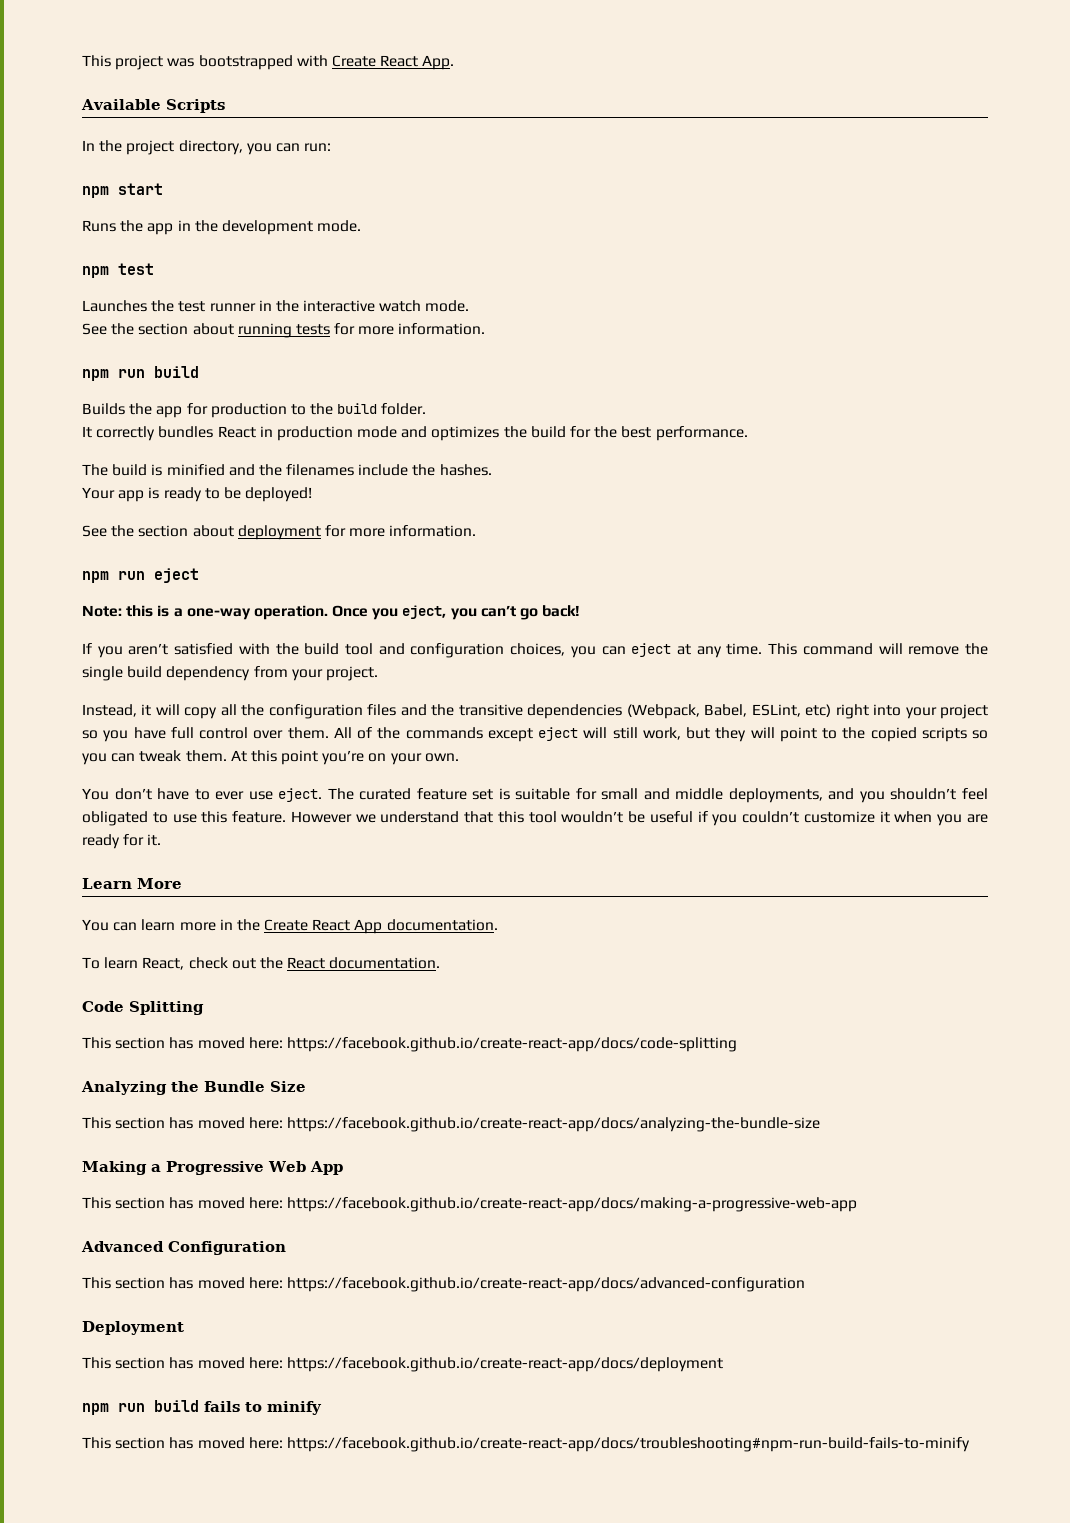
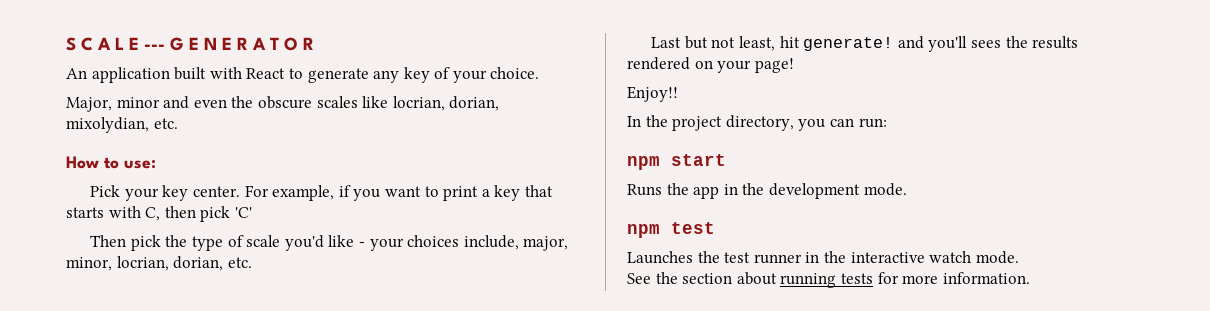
[82,55,455,70] [81,99,225,113] This project was bootstrapped with Create React App. // Available Scripts -> [66,37,314,51] [66,67,540,83] [66,96,500,112] [66,117,178,133] [66,156,156,169] [90,185,553,201] [66,206,252,222] [90,235,569,251] [66,256,252,271] [651,36,1079,52] [627,57,794,73] [627,86,678,102] S C A L E --- G E N E R A T O R // An application built with React to generate any key of your choice. // Major, minor and even the obscure scales like locrian, dorian, mixolydian, etc. // How to use: // Pick your key center. For example, if you want to print a key that starts with C, then pick 'C' // Then pick the type of scale you'd like - your choices include, major, minor, locrian, dorian, etc. // Last but not least, hit generate! and you'll sees the results rendered on your page! // Enjoy!!
[82,366,199,381] [82,403,427,418] [82,426,748,441] [82,464,492,476] [82,487,313,502] [82,525,477,540] [82,568,199,583] [82,605,581,620] [82,643,988,658] [82,666,378,681] [82,704,989,719] [82,727,988,742] [82,750,459,765] [82,788,988,803] [82,811,989,826] [82,834,162,849] [82,878,182,889] [82,919,498,934] [82,957,441,970] [82,1001,204,1015] [82,1037,737,1052] [81,1081,306,1095] [82,1117,820,1132] [82,1161,343,1175] [82,1197,857,1212] [81,1241,286,1255] [82,1277,805,1292] [82,1321,184,1335] [82,1357,723,1372] [82,1400,322,1415] [82,1437,970,1452] // npm run build // Builds the app for production to the build folder. // It correctly bundles React in production mode and optimizes the build for the best performance. // The build is minified and the filenames include the hashes. // Your app is ready to be deployed! // See the section about deployment for more information. // npm run eject // Note: this is a one-way operation. Once you eject, you can’t go back! // If you aren’t satisfied with the build tool and configuration choices, you can eject at any time. This command will remove the single build dependency from your project. // Instead, it will copy all the configuration files and the transitive dependencies (Webpack, Babel, ESLint, etc) right into your project so you have full control over them. All of the commands except eject will still work, but they will point to the copied scripts so you can tweak them. At this point you’re on your own. // You don’t have to ever use eject. The curated feature set is suitable for small and middle deployments, and you shouldn’t feel obligated to use this feature. However we understand that this tool wouldn’t be useful if you couldn’t customize it when you are ready for it. // Learn More // You can learn more in the Create React App documentation. // To learn React, check out the React documentation. // Code Splitting // This section has moved here: https://facebook.github.io/create-react-app/docs/code-splitting // Analyzing the Bundle Size // This section has moved here: https://facebook.github.io/create-react-app/docs/analyzing-the-bundle-size // Making a Progressive Web App // This section has moved here: https://facebook.github.io/create-react-app/docs/making-a-progressive-web-app // Advanced Configuration // This section has moved here: https://facebook.github.io/create-react-app/docs/advanced-configuration // Deployment // This section has moved here: https://facebook.github.io/create-react-app/docs/deployment // npm run build fails to minify // This section has moved here: https://facebook.github.io/create-react-app/docs/troubleshooting#npm-run-build-fails-to-minify -> (1030, 278) none

